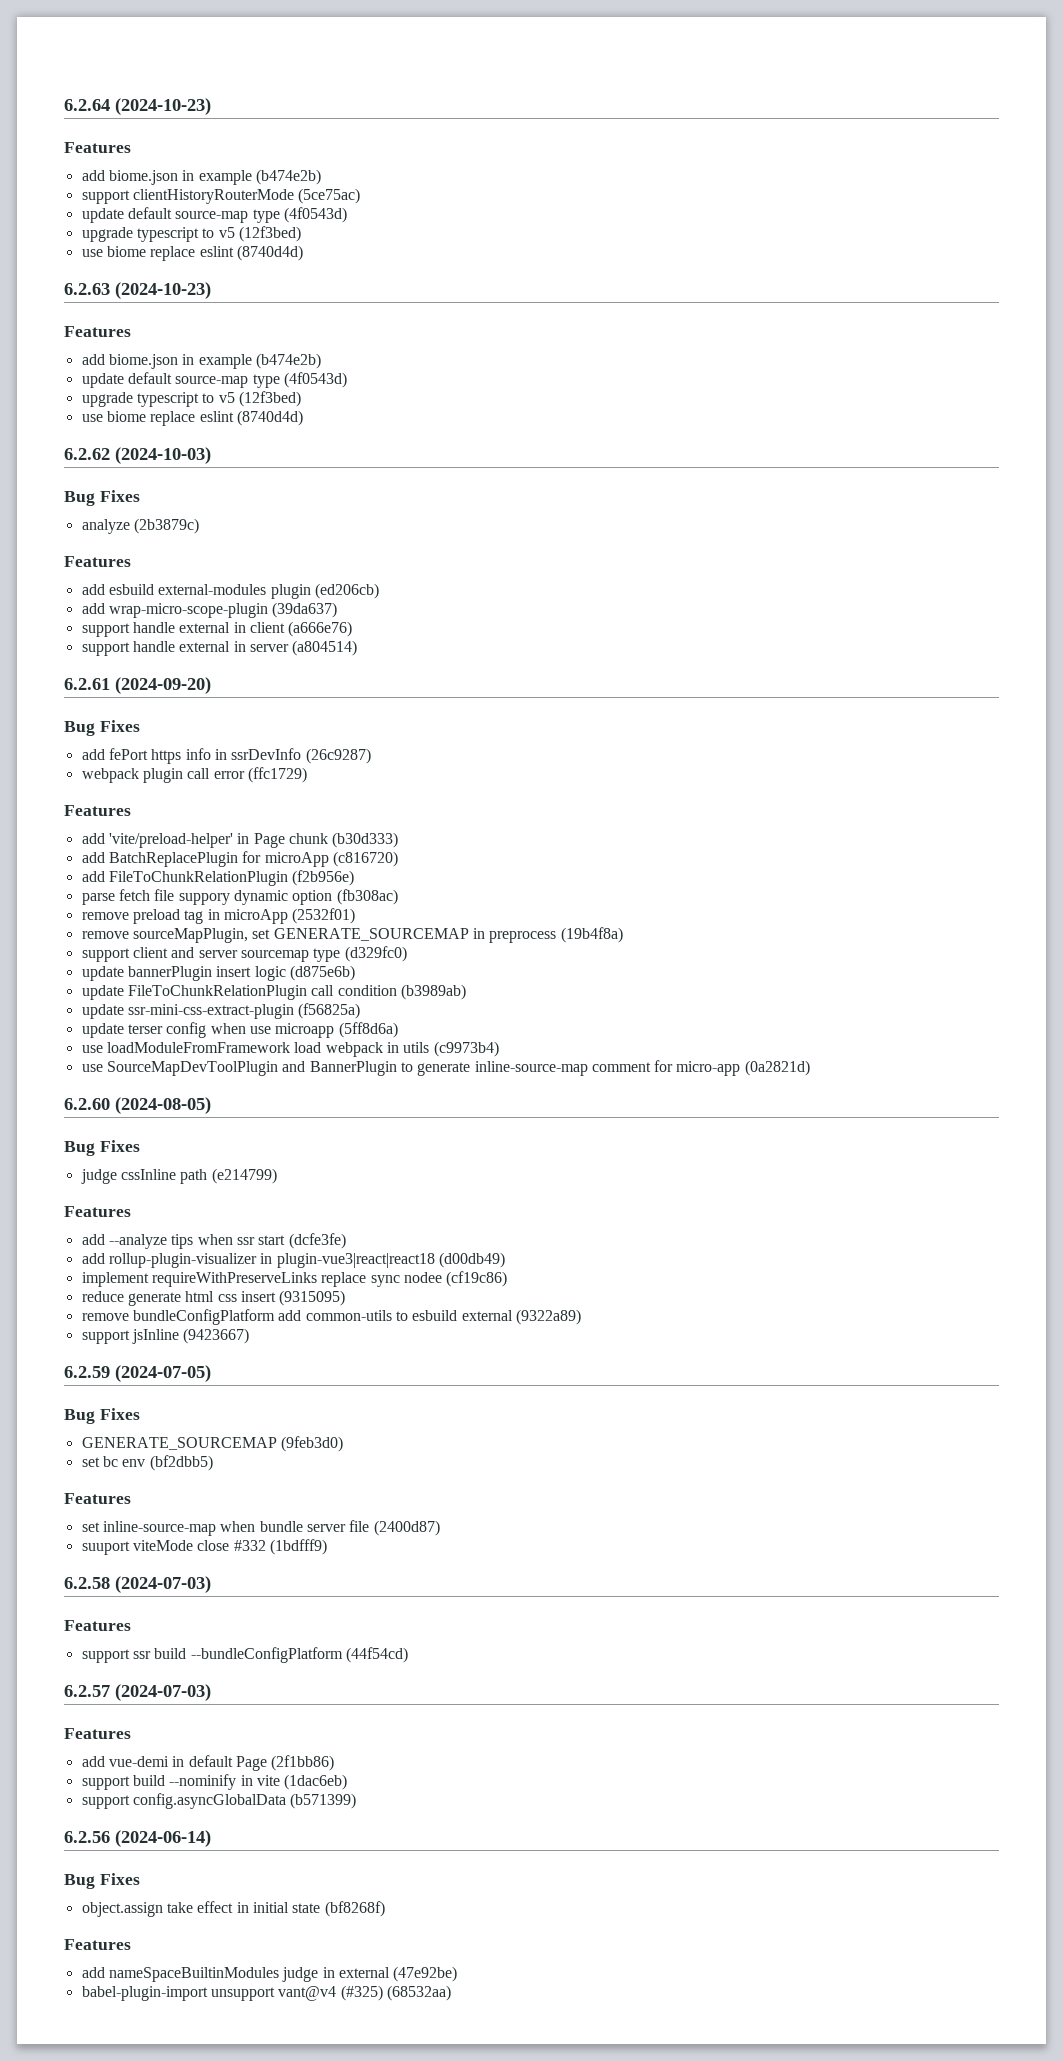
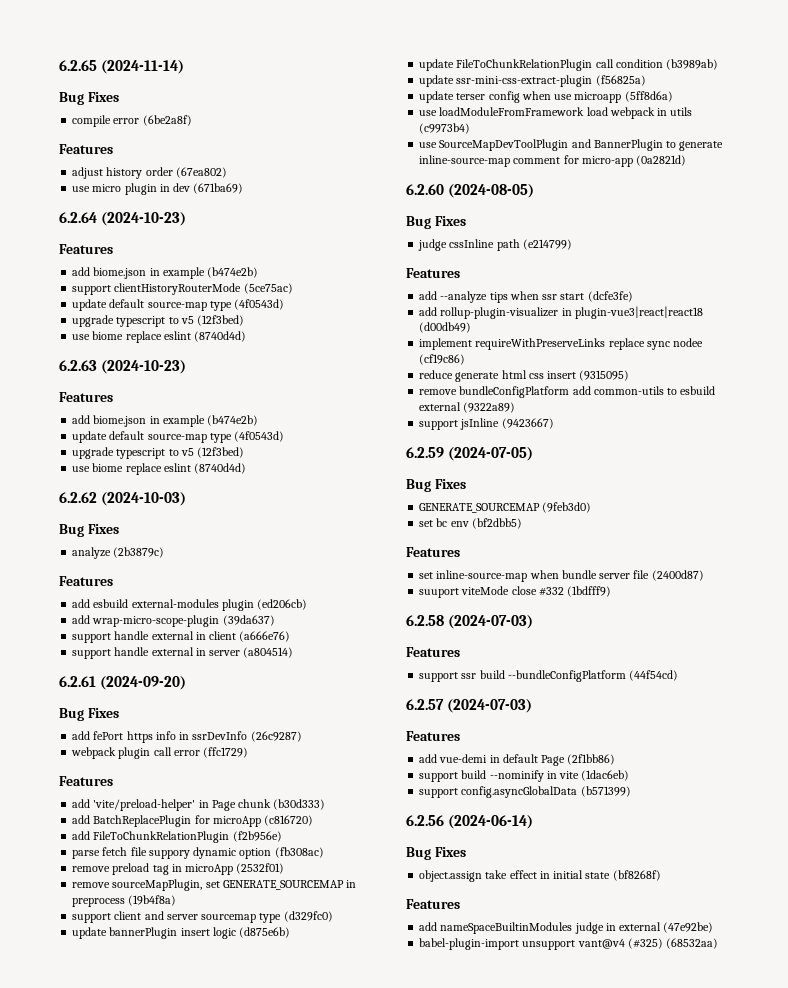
(64, 105) none -> [59,60,185,74] [59,92,119,105] [72,115,192,127] [59,144,113,154] [72,167,227,179] [72,183,244,195] 6.2.65 (2024-11-14) // Bug Fixes // compile error (6be2a8f) // Features // adjust history order (67ea802) // use micro plugin in dev (671ba69) //

